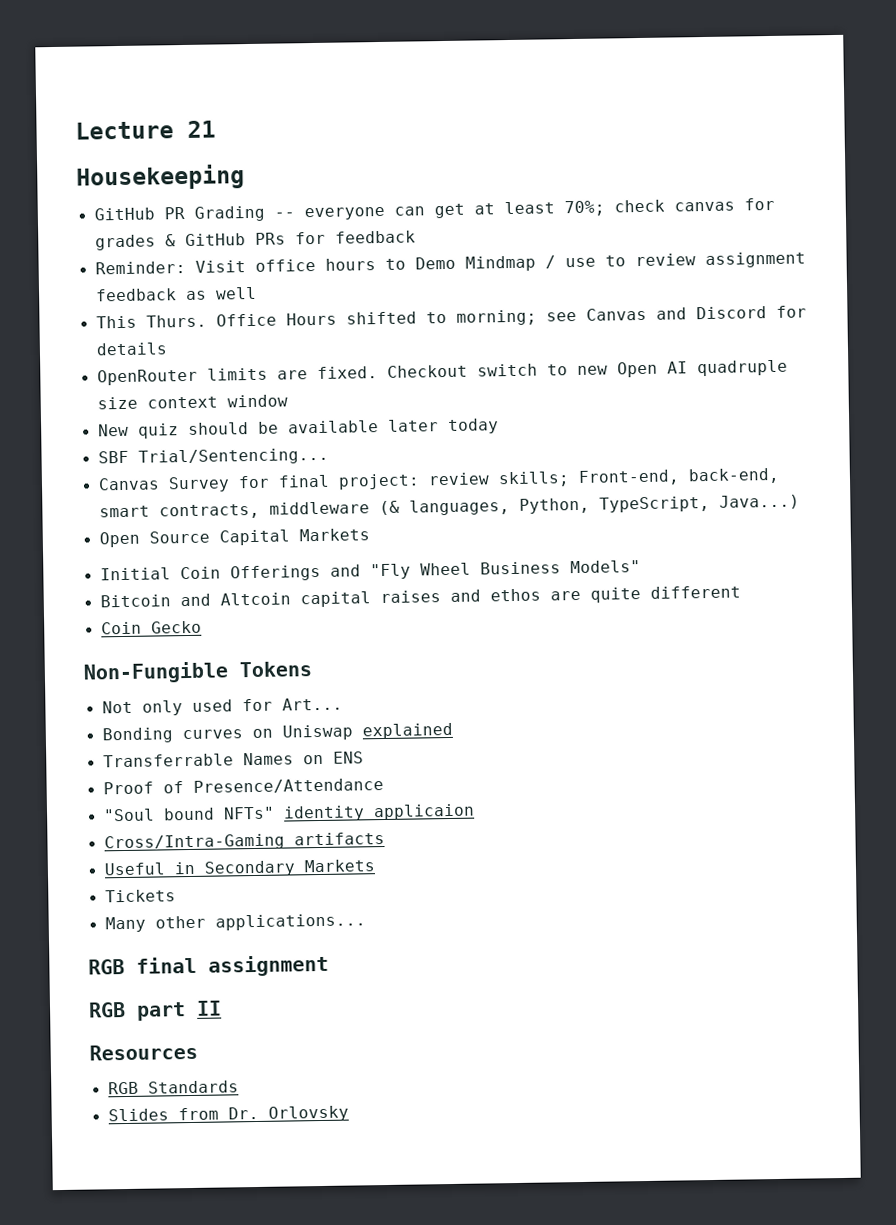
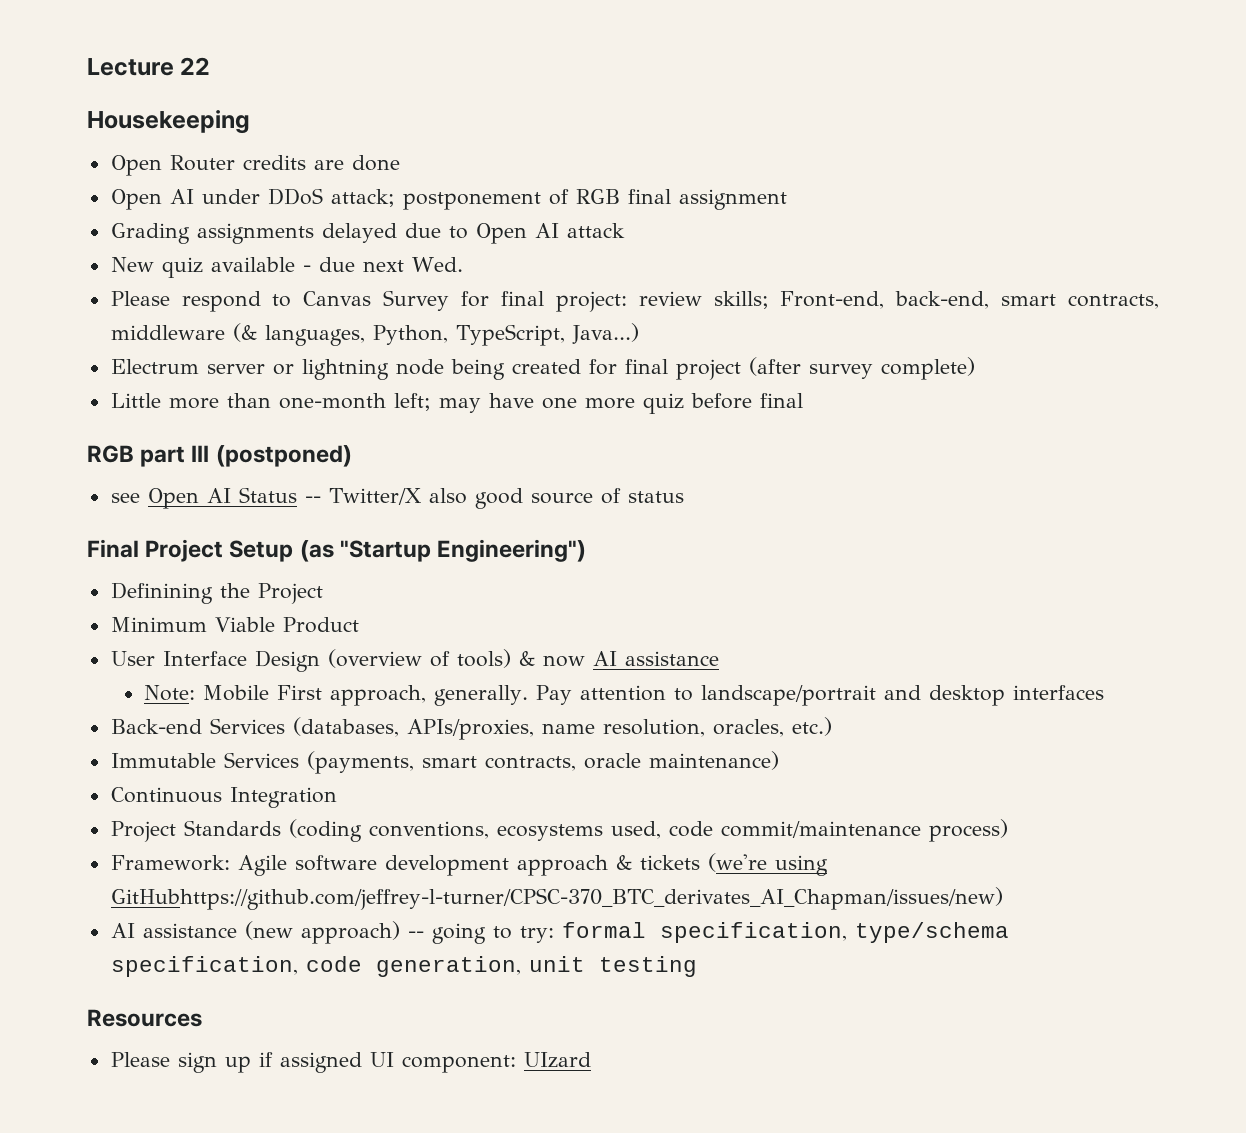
[187,120,216,138] 21 -> [180,57,211,75] 22
[93,197,775,222] [94,230,416,251] [94,251,806,275] [94,286,257,302] [95,305,807,329] [95,342,168,356] [96,359,788,386] [96,394,288,410] [97,418,499,439] [97,447,329,466] GitHub PR Grading -- everyone can get at least 70%; check canvas for grades & GitHub PRs for feedback // Reminder: Visit office hours to Demo Mindmap / use to review assignment feedback as well // This Thurs. Office Hours shifted to morning; see Canvas and Discord for details // OpenRouter limits are fixed. Checkout switch to new Open AI quadruple size context window // New quiz should be available later today // SBF Trial/Sentencing... // -> [110,155,400,176] [110,188,787,210] [110,223,625,244] [110,257,463,278] [110,291,292,312] Open Router credits are done // Open AI under DDoS attack; postponement of RGB final assignment // Grading assignments delayed due to Open AI attack // New quiz available - due next Wed. // Please respond to
[98,528,370,548] [99,560,641,582] [99,585,741,608] [100,620,202,635] [83,661,312,684] [101,697,343,716] [101,722,453,744] [102,751,364,768] [102,778,384,795] [102,803,475,822] [103,832,385,852] [103,859,375,877] [104,889,176,903] [104,913,366,933] [88,954,329,977] Open Source Capital Markets // Initial Coin Offerings and "Fly Wheel Business Models" // Bitcoin and Altcoin capital raises and ethos are quite different // Coin Gecko // Non-Fungible Tokens // Not only used for Art... // Bonding curves on Uniswap explained // Transferrable Names on ENS // Proof of Presence/Attendance // "Soul bound NFTs" identity applicaion // Cross/Intra-Gaming artifacts // Useful in Secondary Markets // Tickets // Many other applications... // RGB final assignment -> [110,357,975,380] [110,393,803,414] Electrum server or lightning node being created for final project (after survey complete) // Little more than one-month left; may have one more quiz before final
[196,1000,222,1016] [89,1043,198,1061] [107,1080,239,1095] [107,1105,349,1122] II // Resources // RGB Standards // Slides from Dr. Orlovsky -> [191,445,352,467] [110,487,684,509] [87,539,587,562] [110,582,323,604] [110,617,359,633] [110,649,719,672] [144,685,1105,706] [110,717,832,740] [110,751,779,774] [110,787,337,808] [110,819,1008,842] [110,853,828,876] [110,887,1003,910] [110,921,1009,944] [110,956,697,977] [87,1009,202,1027] [110,1052,591,1073] III (postponed) // see Open AI Status -- Twitter/X also good source of status // Final Project Setup (as "Startup Engineering") // Definining the Project // Minimum Viable Product // User Interface Design (overview of tools) & now AI assistance // Note: Mobile First approach, generally. Pay attention to landscape/portrait and desktop interfaces // Back-end Services (databases, APIs/proxies, name resolution, oracles, etc.) // Immutable Services (payments, smart contracts, oracle maintenance) // Continuous Integration // Project Standards (coding conventions, ecosystems used, code commit/maintenance process) // Framework: Agile software development approach & tickets (we're using GitHubhttps://github.com/jeffrey-l-turner/CPSC-370_BTC_derivates_AI_Chapman/issues/new) // AI assistance (new approach) -- going to try: formal specification, type/schema specification, code generation, unit testing // Resources // Please sign up if assigned UI component: UIzard

